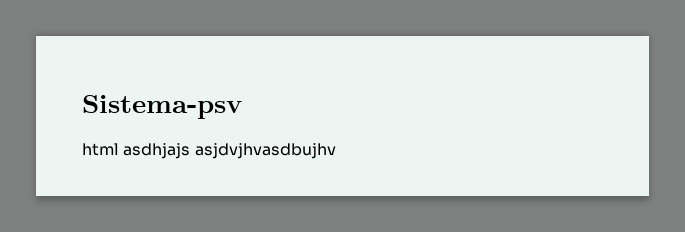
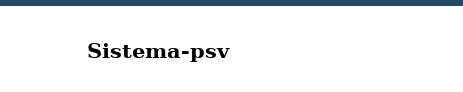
[82,143,336,159] // html asdhjajs asjdvjhvasdbujhv -> (230, 52) none

